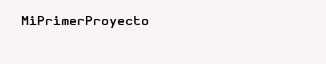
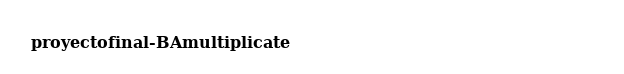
[21,16,149,28] MiPrimerProyecto -> [31,36,290,51] proyectofinal-BAmultiplicate

